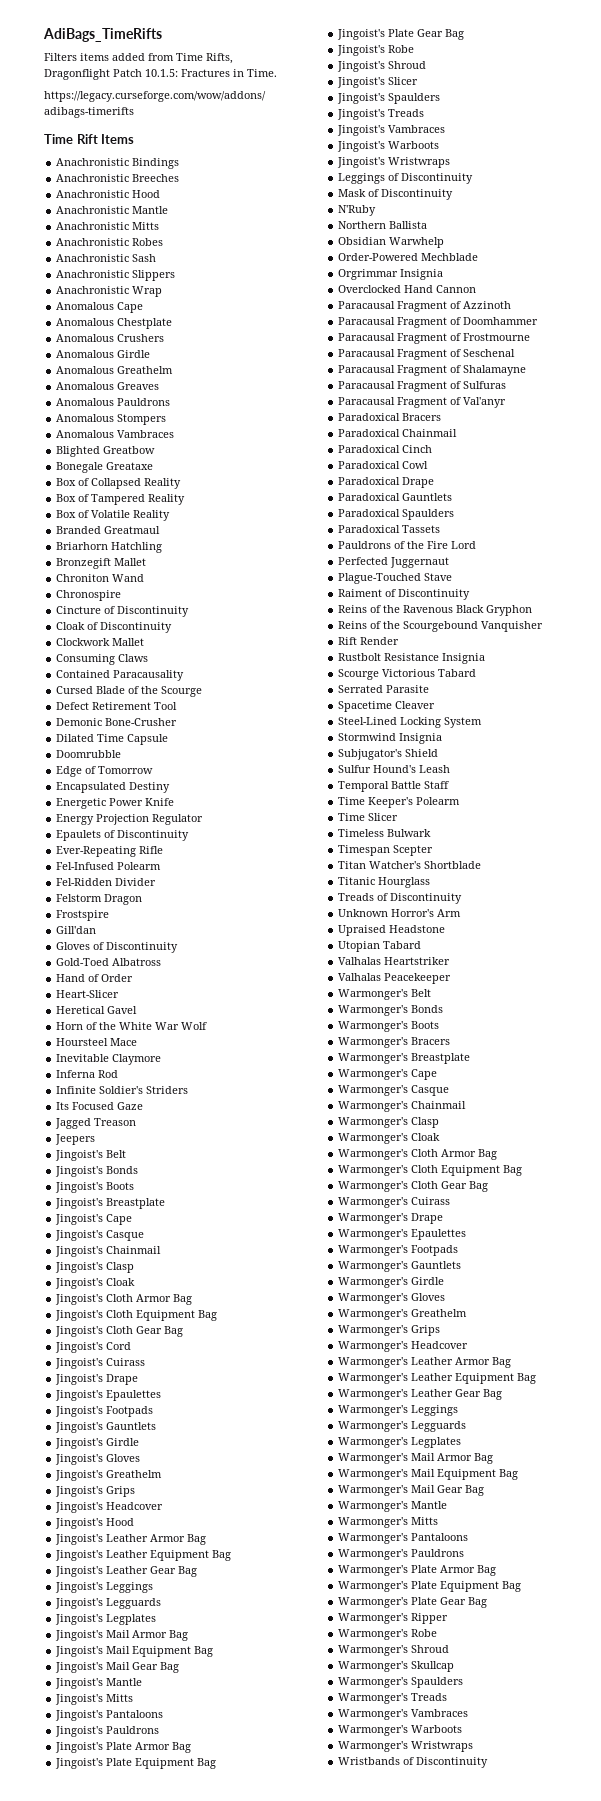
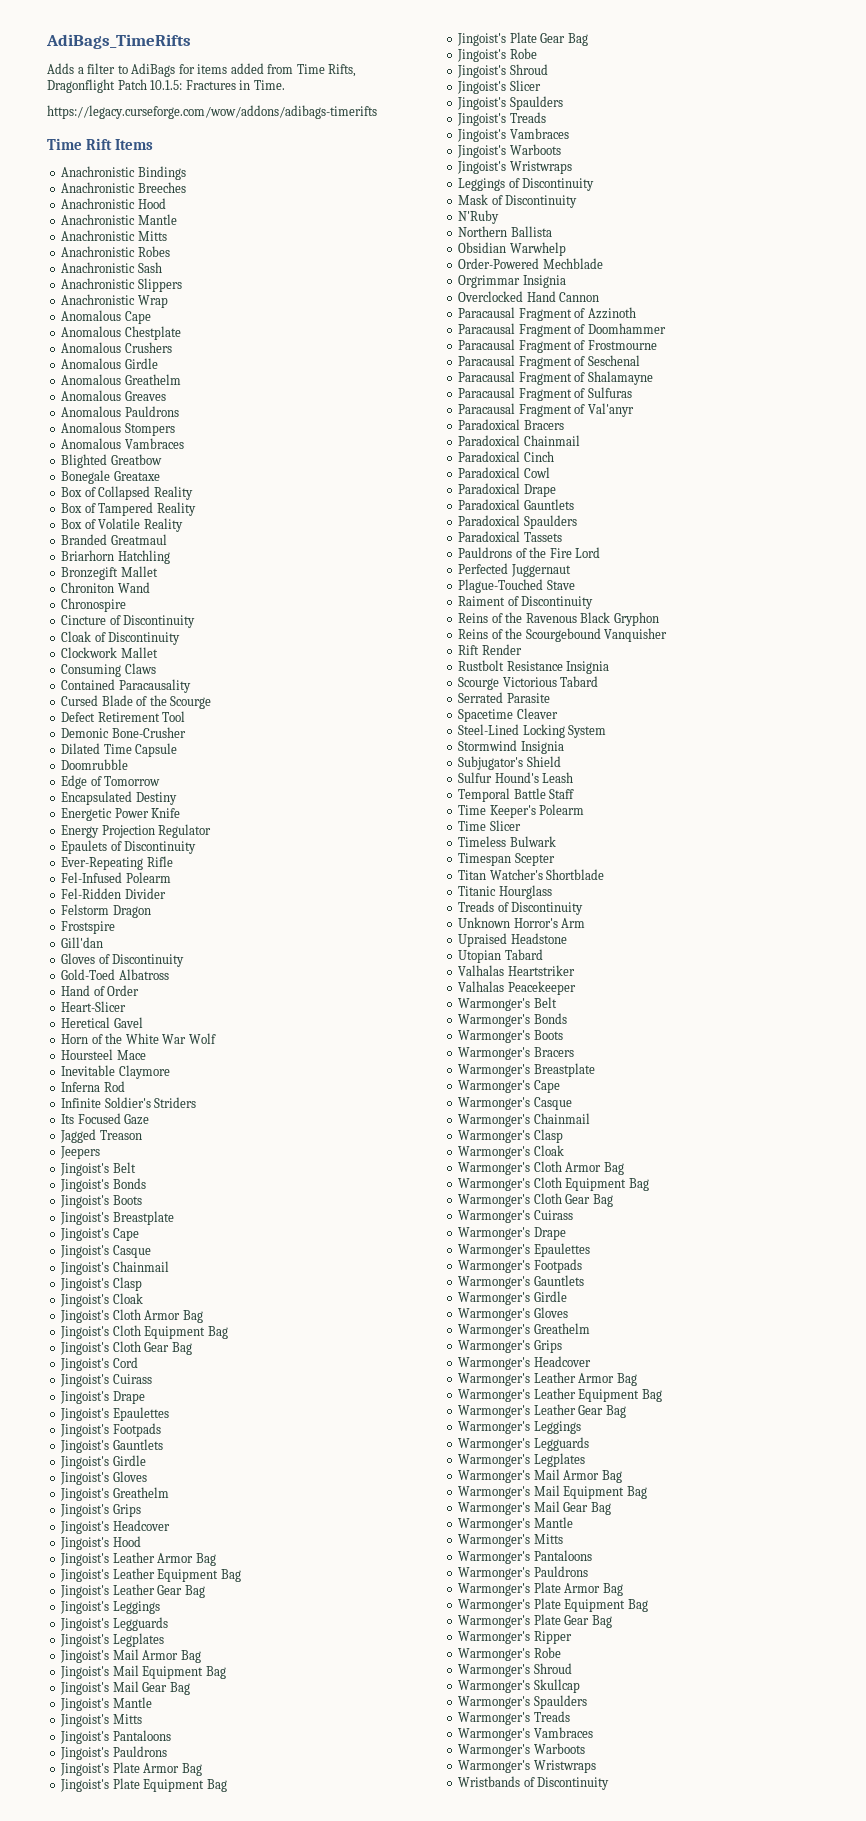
[44,53,77,61] Filters -> [47,63,195,77] Adds a filter to AdiBags for

